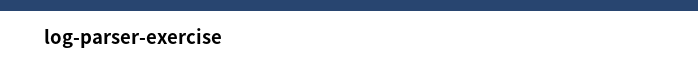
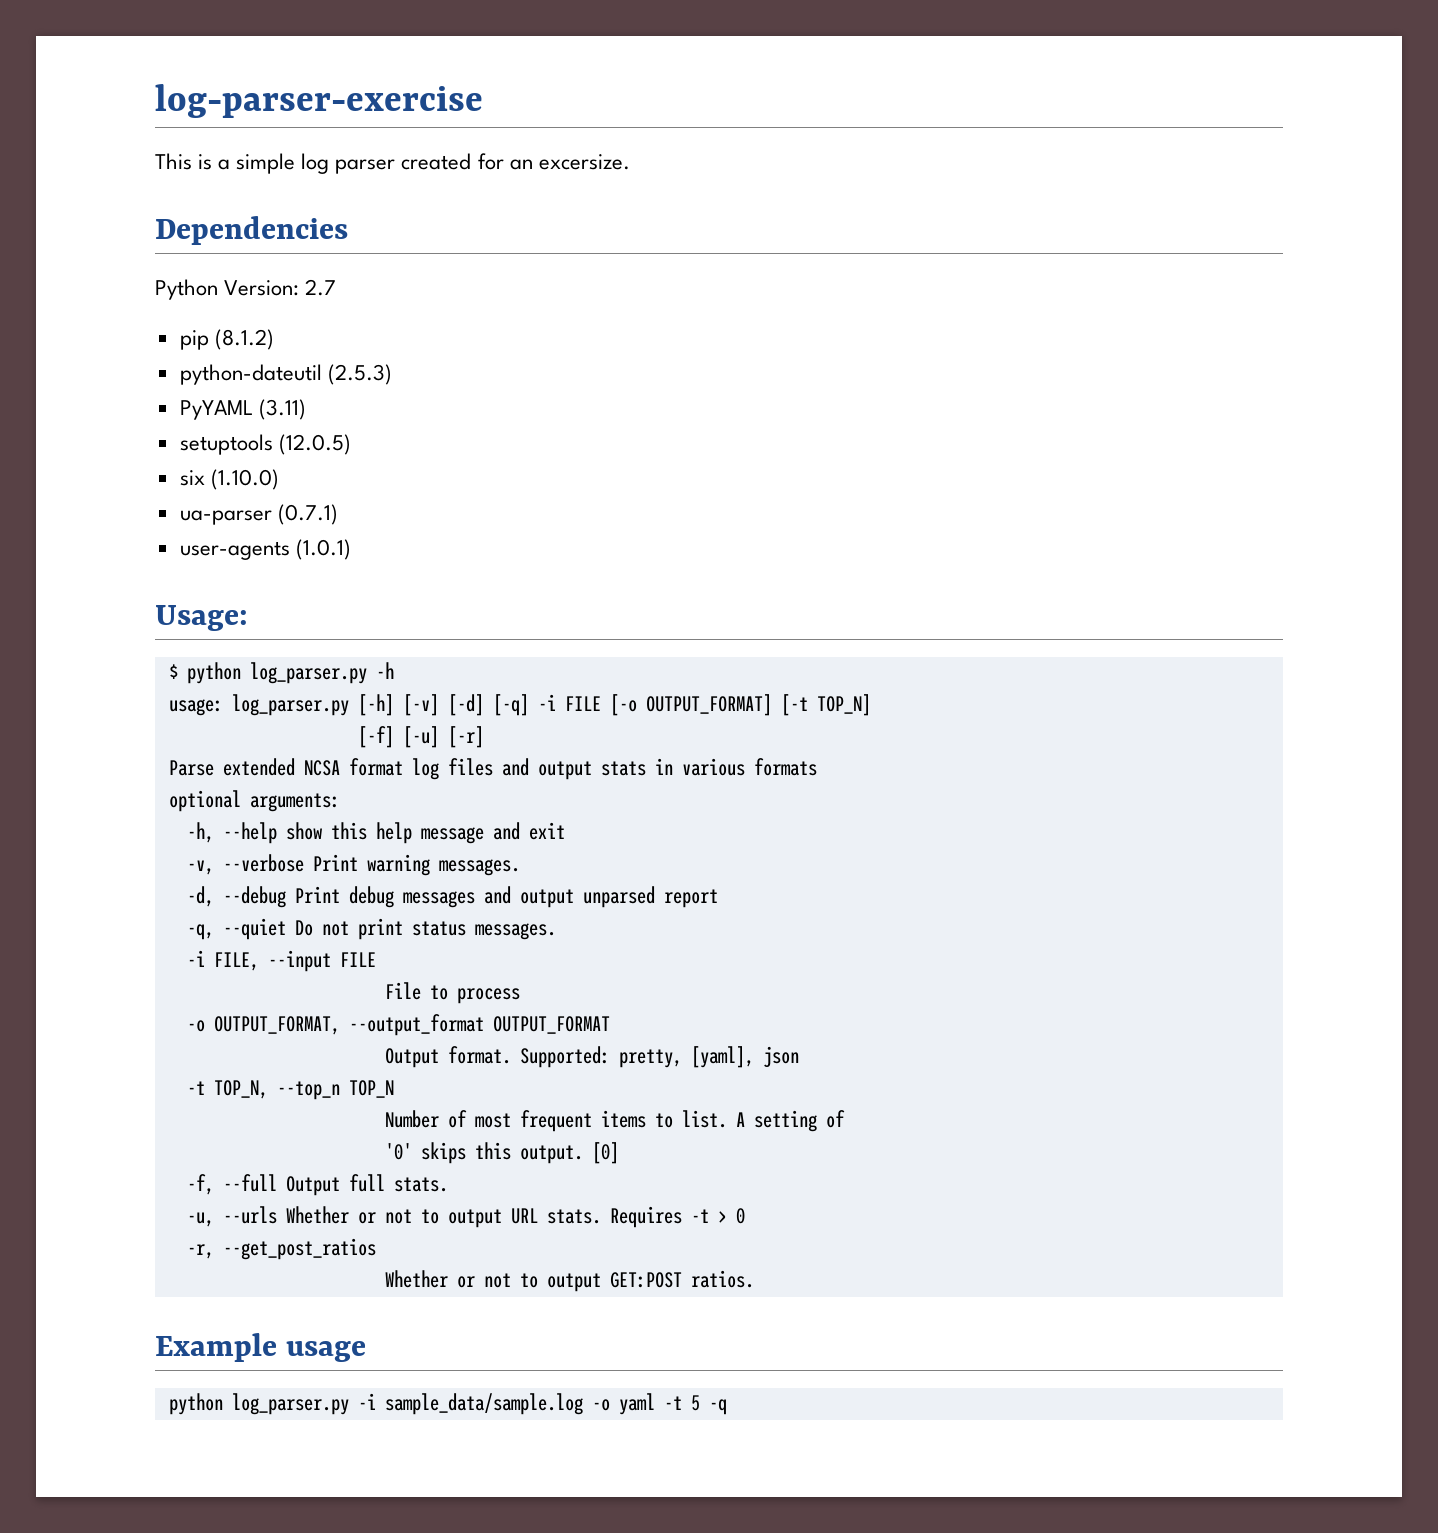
(222, 38) none -> [155,153,630,174] [155,216,348,245] [155,279,337,300] [179,329,274,350] [179,364,392,385] [179,399,306,420] [179,434,351,455] [179,469,279,490] [179,504,338,525] [179,539,351,560] [155,605,248,631] [168,662,394,684] [168,694,871,716] [357,726,484,748] [168,758,817,780] [168,790,340,812] [186,822,565,844] [186,854,520,876] [186,886,718,908] [186,918,556,940] [186,950,376,972] [384,982,520,1004] [186,1014,610,1036] [384,1046,799,1068] [186,1080,394,1100] [384,1110,845,1132] [384,1142,619,1164] [186,1174,448,1196] [186,1206,745,1228] [186,1238,376,1260] [384,1270,754,1292] [155,1333,367,1362] [168,1393,727,1415] // This is a simple log parser created for an excersize. // Dependencies // Python Version: 2.7 // pip (8.1.2) // python-dateutil (2.5.3) // PyYAML (3.11) // setuptools (12.0.5) // six (1.10.0) // ua-parser (0.7.1) // user-agents (1.0.1) // Usage: // $ python log_parser.py -h // usage: log_parser.py [-h] [-v] [-d] [-q] -i FILE [-o OUTPUT_FORMAT] [-t TOP_N] // [-f] [-u] [-r] // Parse extended NCSA format log files and output stats in various formats // optional arguments: // -h, --help show this help message and exit // -v, --verbose Print warning messages. // -d, --debug Print debug messages and output unparsed report // -q, --quiet Do not print status messages. // -i FILE, --input FILE // File to process // -o OUTPUT_FORMAT, --output_format OUTPUT_FORMAT // Output format. Supported: pretty, [yaml], json // -t TOP_N, --top_n TOP_N // Number of most frequent items to list. A setting of // '0' skips this output. [0] // -f, --full Output full stats. // -u, --urls Whether or not to output URL stats. Requires -t > 0 // -r, --get_post_ratios // Whether or not to output GET:POST ratios. // Example usage // python log_parser.py -i sample_data/sample.log -o yaml -t 5 -q

